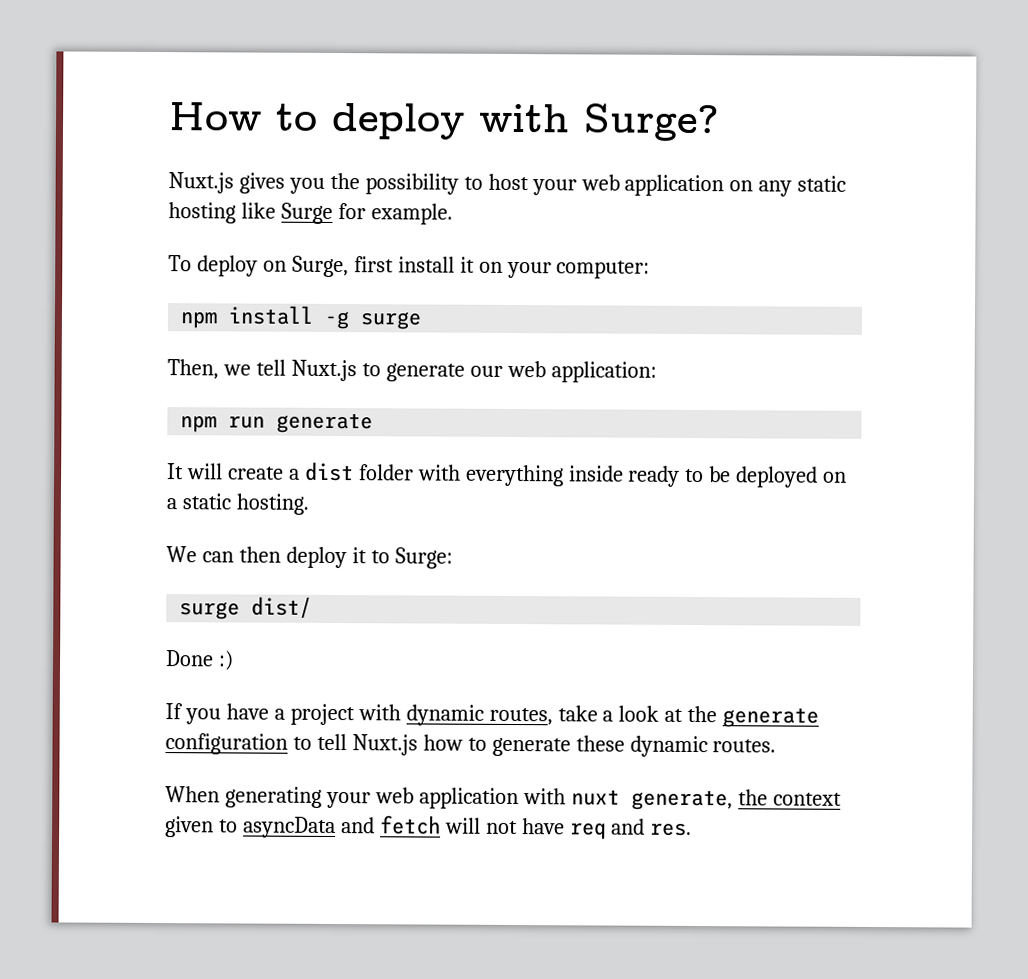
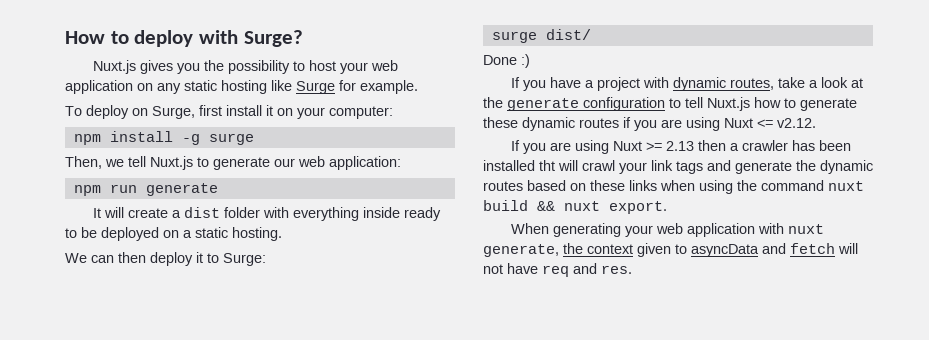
[712,739,777,753] routes. -> [579,117,816,131] [511,140,852,154] [483,160,873,174] [483,180,864,194] [483,200,667,214] routes if you are using Nuxt <= v2.12. // If you are using Nuxt >= 2.13 then a crawler has been installed tht will crawl your link tags and generate the dynamic routes based on these links when using the command nuxt build && nuxt export.

